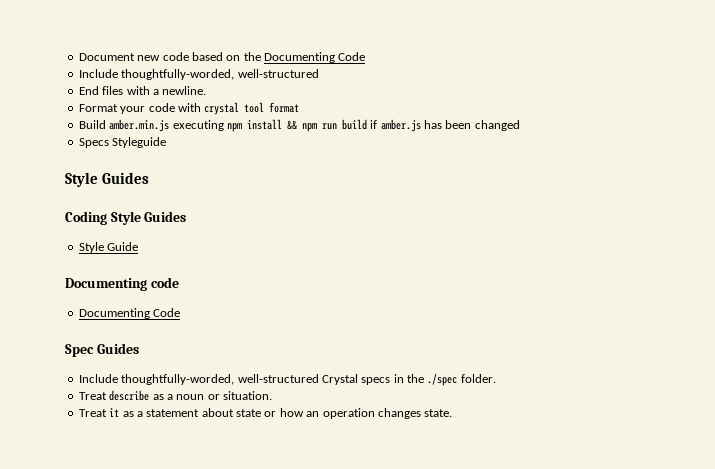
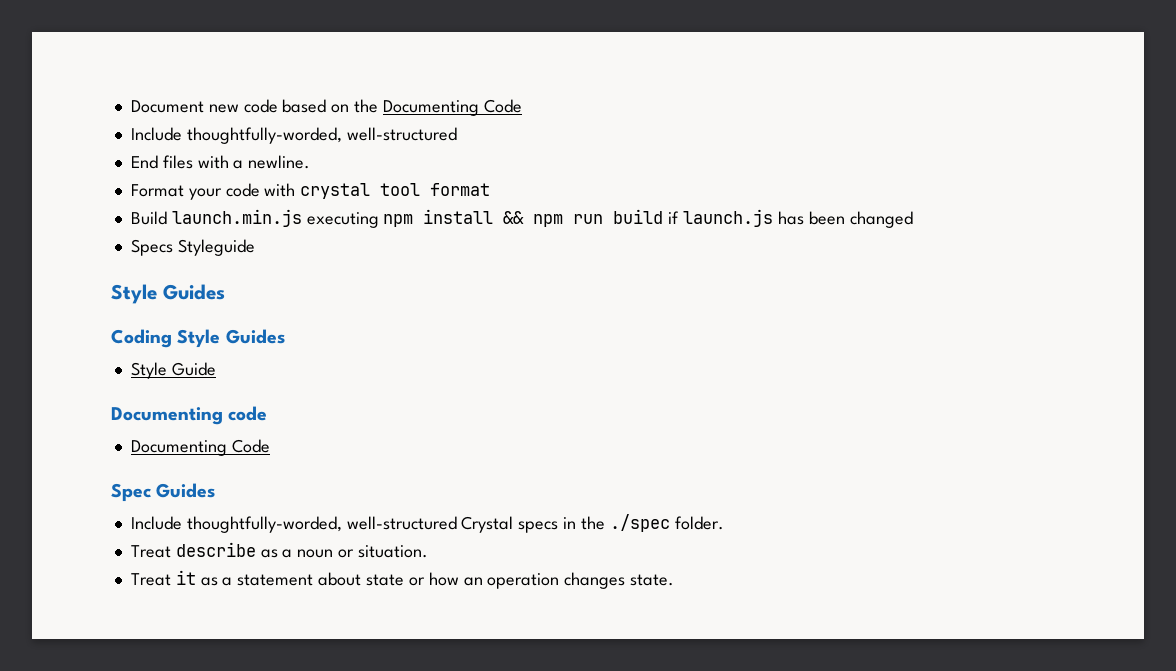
[109,119,170,132] amber.min.js -> [171,209,302,227] launch.min.js
[380,119,421,132] amber.js -> [683,209,774,227] launch.js

